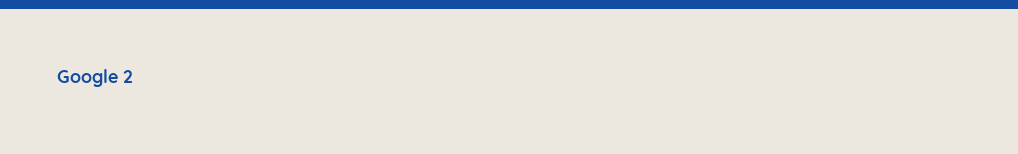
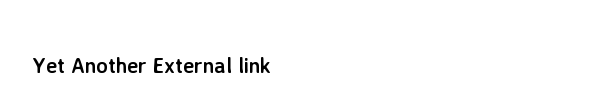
[57,69,133,87] Google 2 -> [32,57,271,73] Yet Another External link

